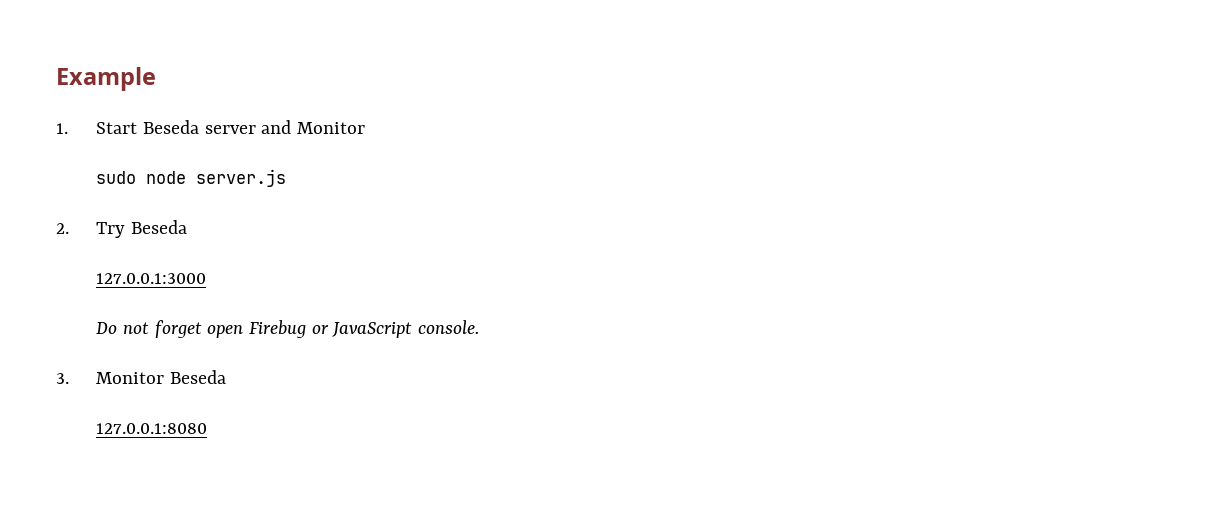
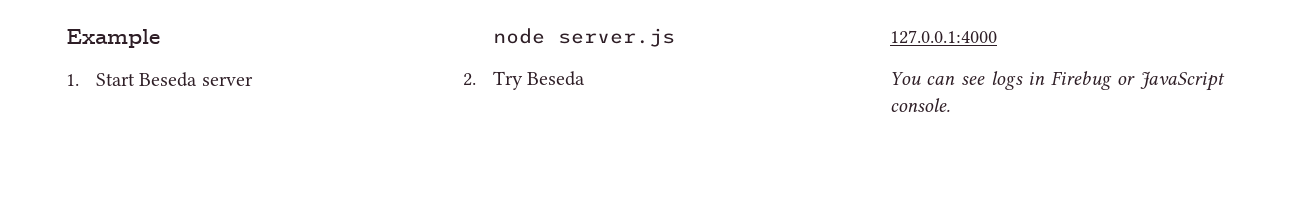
[261,120,366,134] [96,171,137,184] and Monitor // sudo -> (253, 81) //
[96,273,207,284] [96,320,244,338] 127.0.0.1:3000 // Do not forget open -> [889,30,997,44] [889,71,1046,90] 127.0.0.1:4000 // You can see logs in
[56,370,227,384] [96,423,208,434] // 3. Monitor Beseda // 127.0.0.1:8080 -> (950, 105) none

